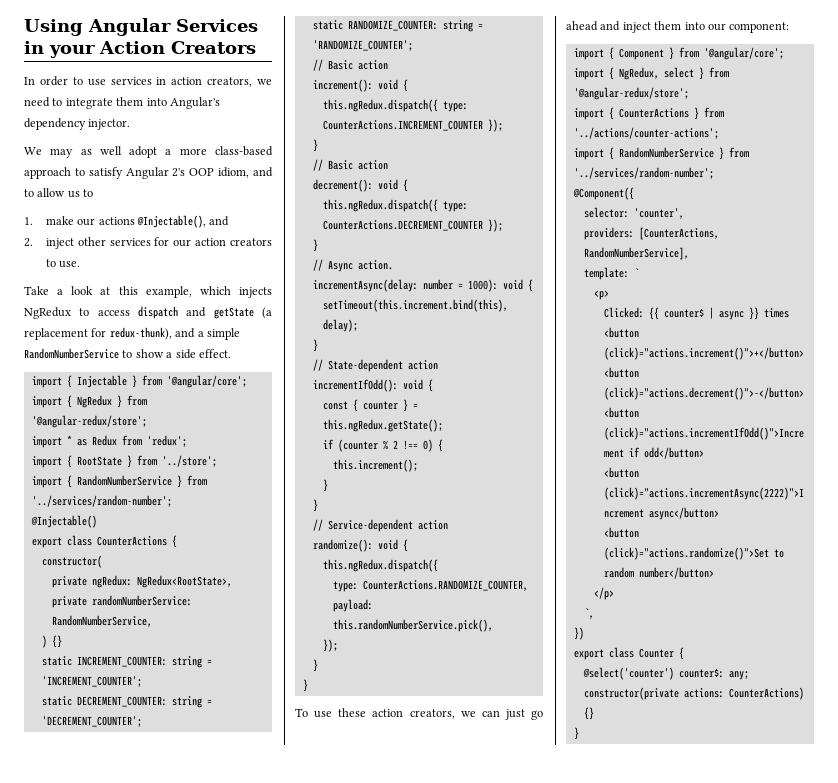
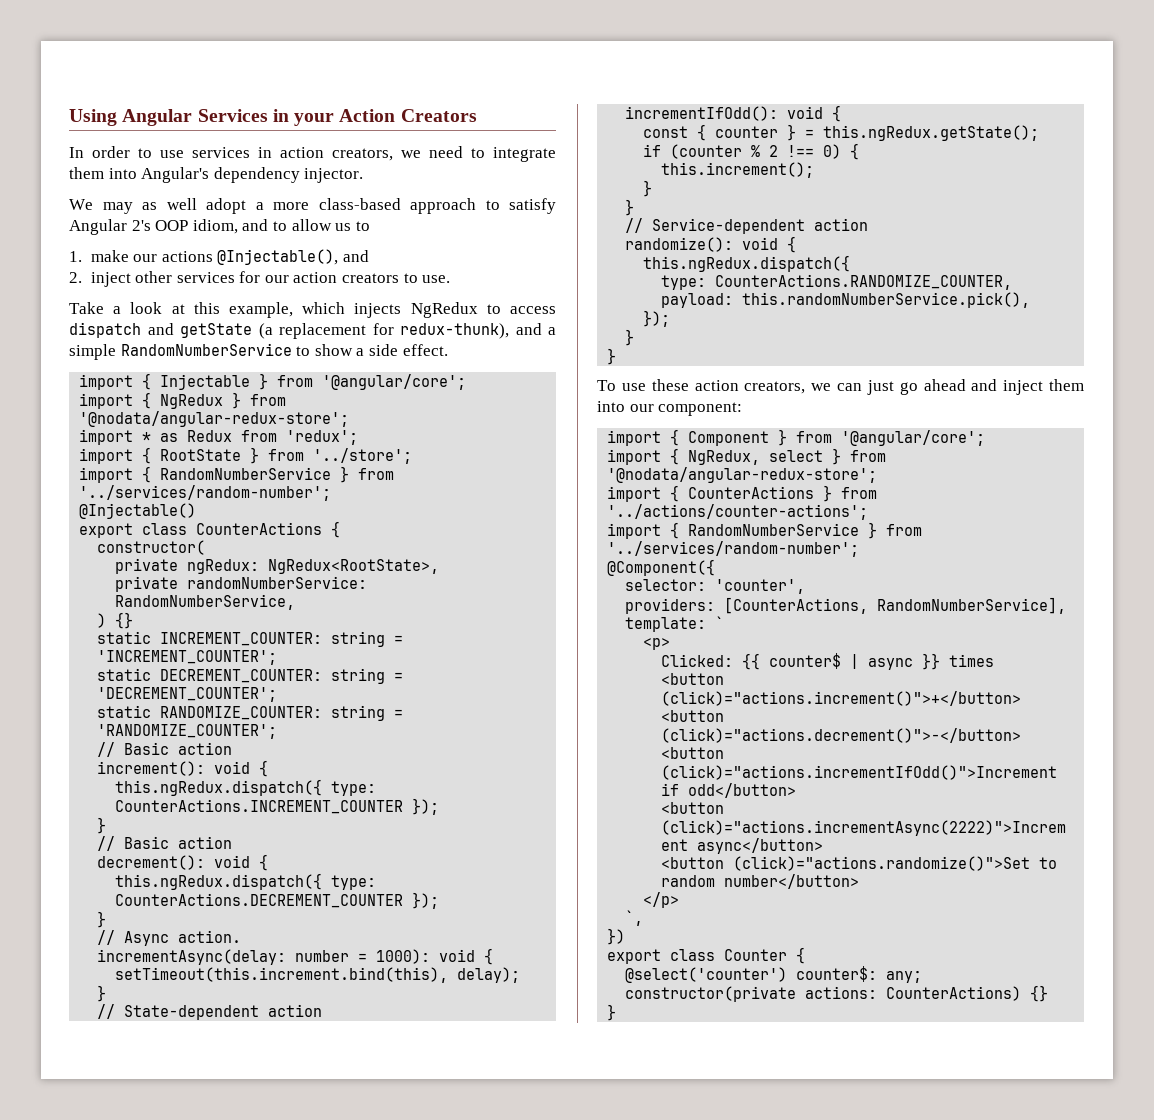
[31,415,147,428] '@angular-redux/store'; -> [79,411,350,427] '@nodata/angular-redux-store';
[573,87,689,100] '@angular-redux/store'; -> [607,467,878,483] '@nodata/angular-redux-store';

